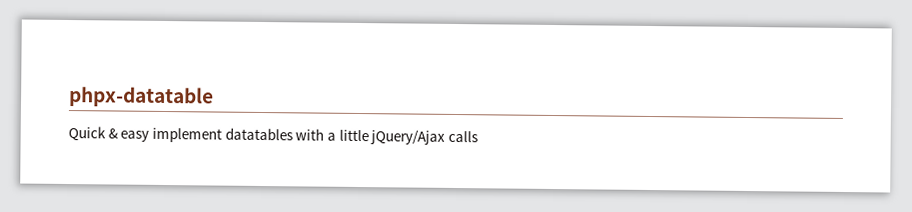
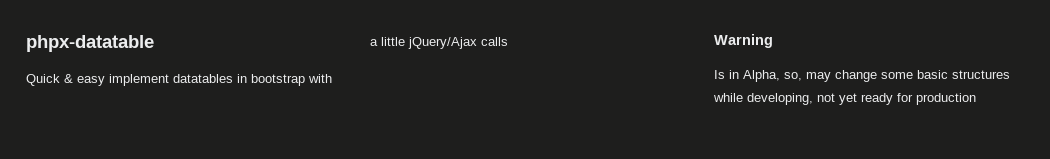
(293, 134) none -> [237,74,305,86] in bootstrap
(478, 136) none -> [714,34,773,48] [714,70,1010,82] [713,93,976,105] // Warning // Is in Alpha, so, may change some basic structures while developing, not yet ready for production

